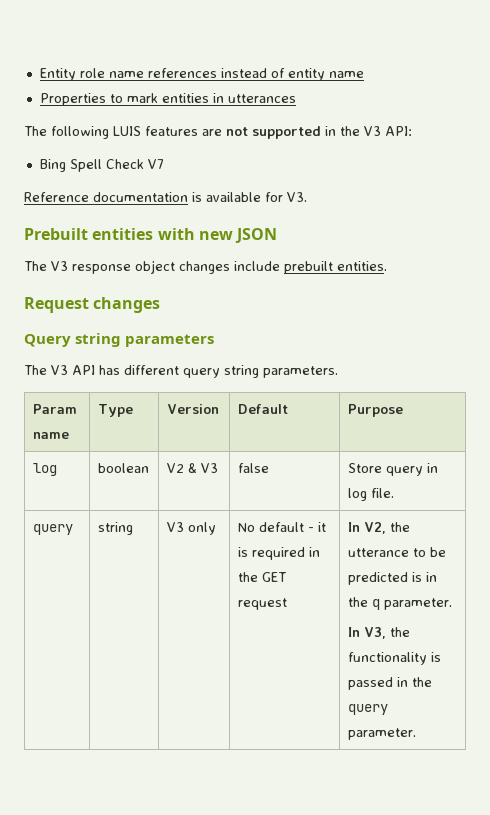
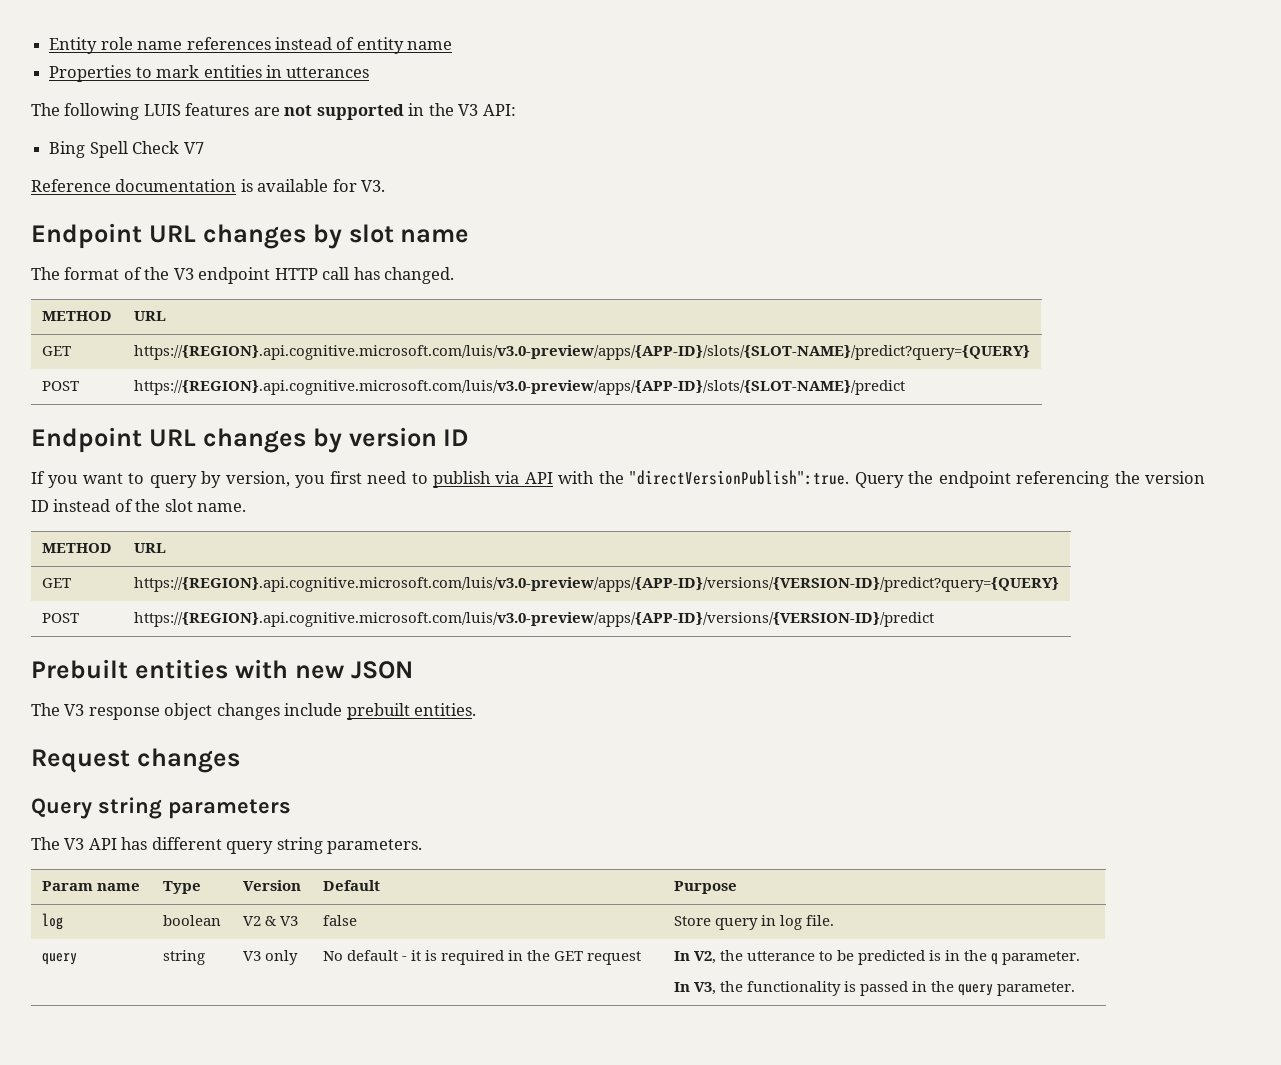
(307, 197) none -> [31,223,470,249] [31,267,455,284] [41,311,112,321] [133,311,166,321] [41,346,71,356] [133,345,1030,360] [41,381,79,391] [133,380,905,395] [31,427,470,453] [31,470,1206,488] [31,499,247,512] [41,543,112,553] [133,543,166,553] [41,578,71,588] [133,577,1059,592] [41,613,79,623] [133,612,934,627] // Endpoint URL changes by slot name // The format of the V3 endpoint HTTP call has changed. // METHOD | URL // GET | https://{REGION}.api.cognitive.microsoft.com/luis/v3.0-preview/apps/{APP-ID}/slots/{SLOT-NAME}/predict?query={QUERY} // POST | https://{REGION}.api.cognitive.microsoft.com/luis/v3.0-preview/apps/{APP-ID}/slots/{SLOT-NAME}/predict // Endpoint URL changes by version ID // If you want to query by version, you first need to publish via API with the "directVersionPublish":true. Query the endpoint referencing the version ID instead of the slot name. // METHOD | URL // GET | https://{REGION}.api.cognitive.microsoft.com/luis/v3.0-preview/apps/{APP-ID}/versions/{VERSION-ID}/predict?query={QUERY} // POST | https://{REGION}.api.cognitive.microsoft.com/luis/v3.0-preview/apps/{APP-ID}/versions/{VERSION-ID}/predict

